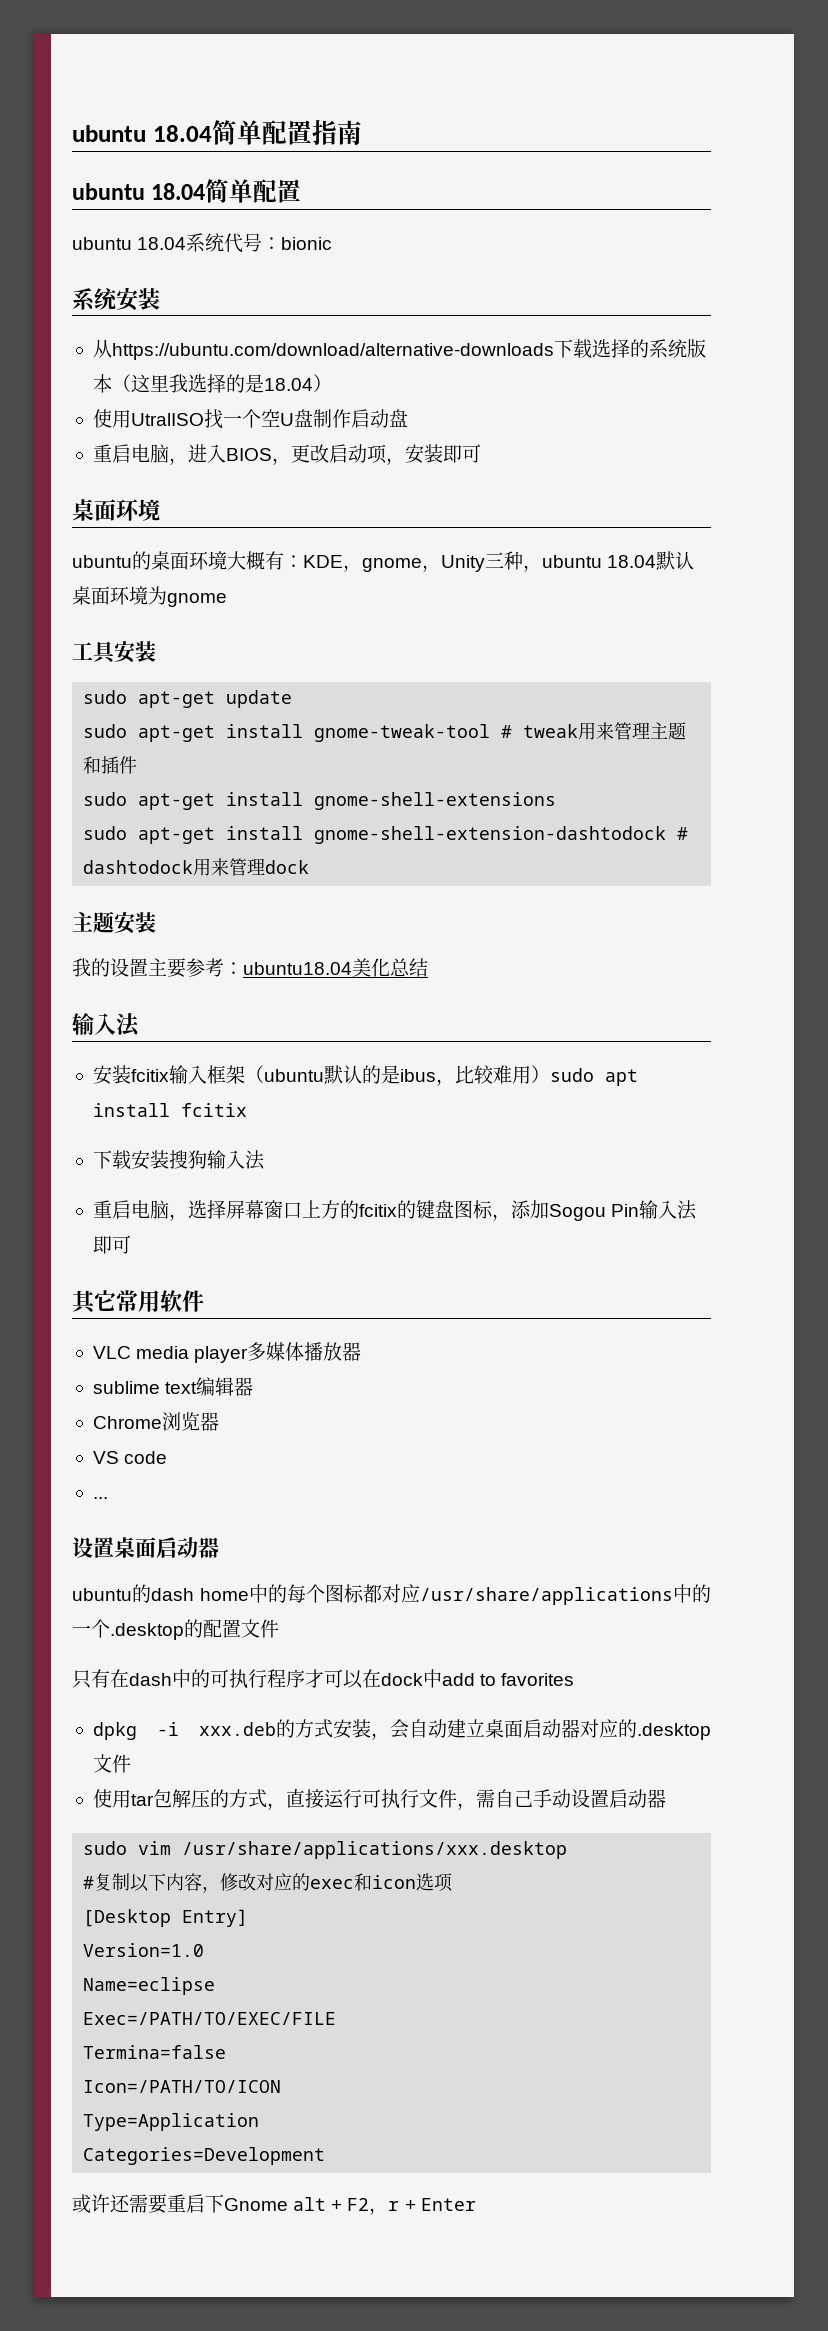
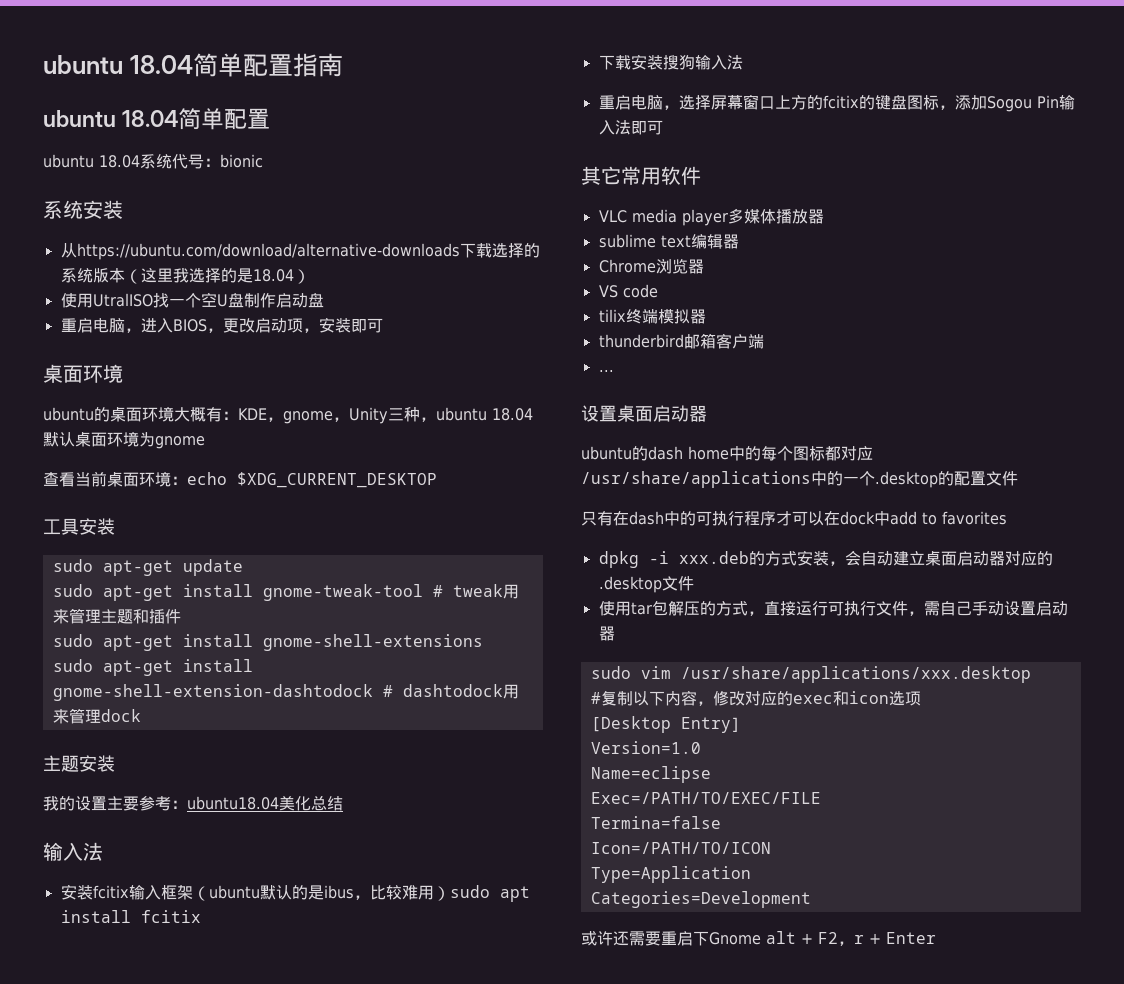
(227, 600) none -> [43,471,437,488] // 查看当前桌面环境：echo $XDG_CURRENT_DESKTOP
(168, 1457) none -> [598,309,706,324] [598,333,764,349] // tilix终端模拟器 // thunderbird邮箱客户端

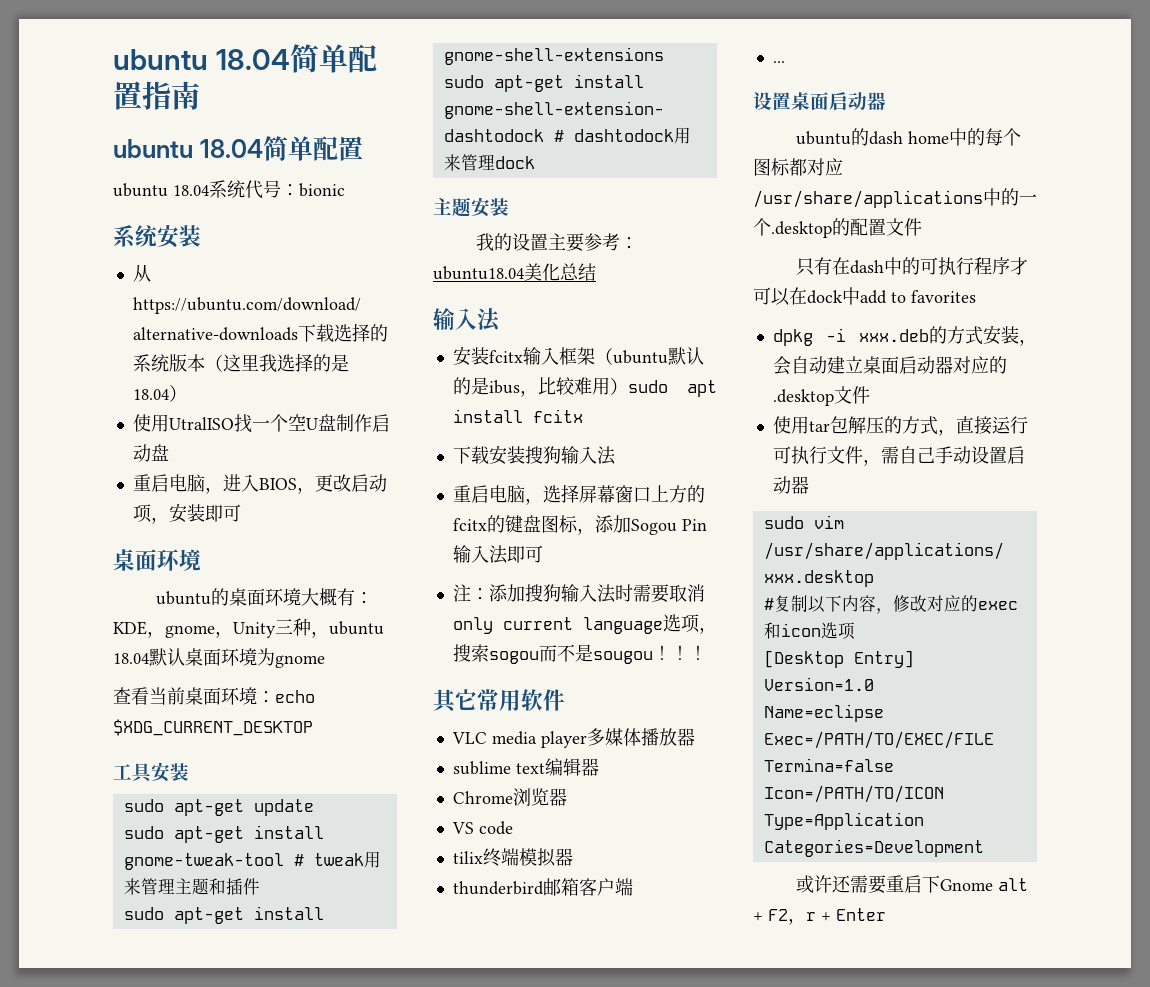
[92,885,129,899] fcitix -> [488,350,523,363] fcitx
[140,910,201,923] fcitix -> [532,409,583,423] fcitx
[822,95,859,109] fcitix -> [452,518,487,531] fcitx
(663, 127) none -> [452,584,705,603] [452,614,717,634] [452,644,707,664] // 注：添加搜狗输入法时需要取消only current language选项，搜索sogou而不是sougou！！！

